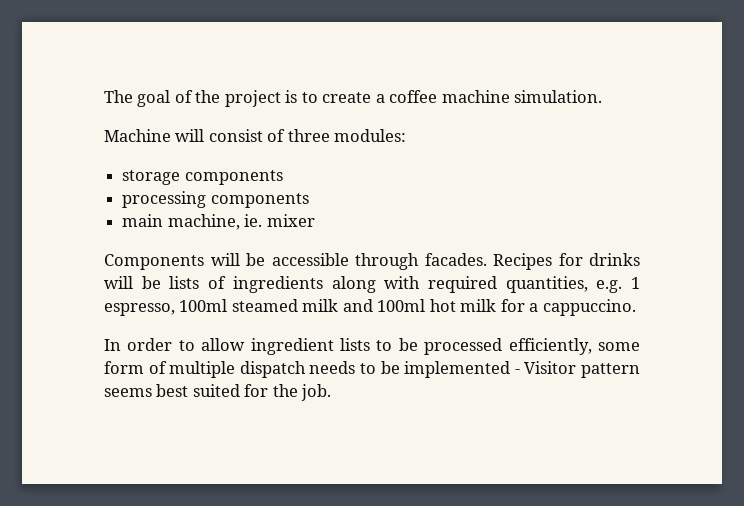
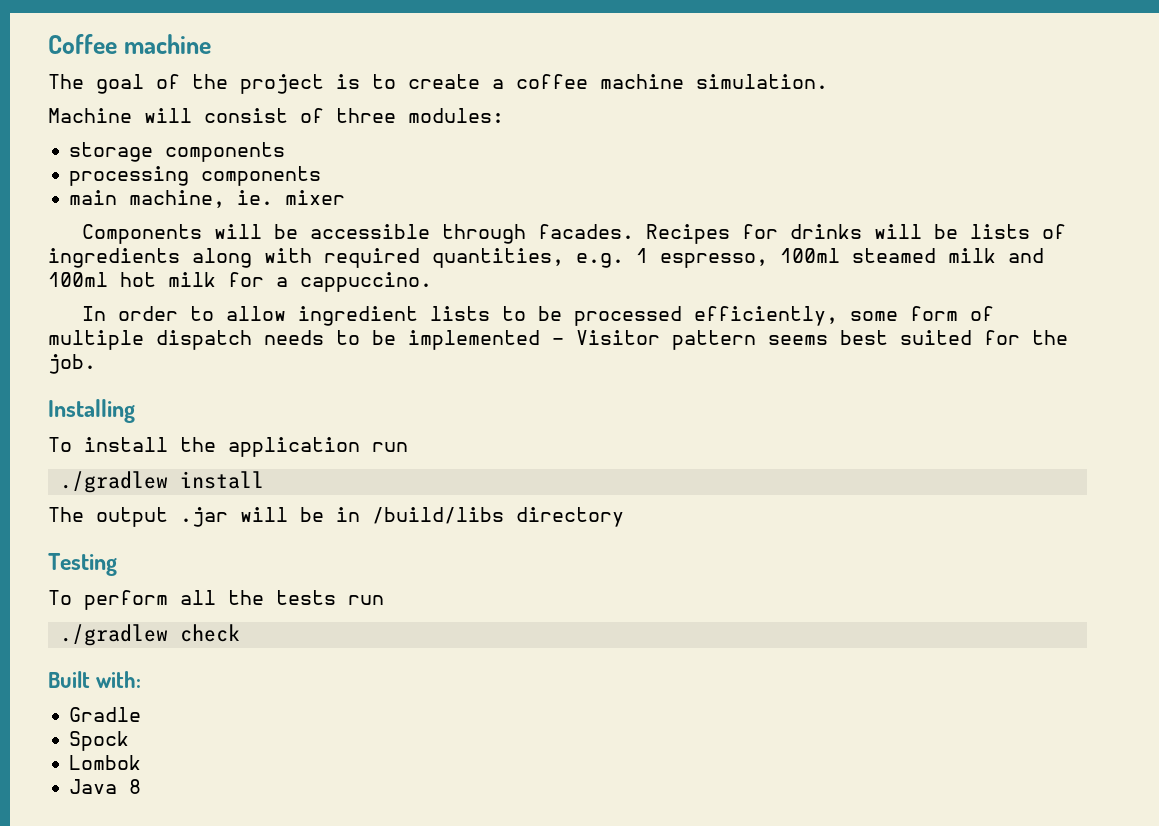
(104, 96) none -> [48,34,211,54] Coffee machine //
(332, 392) none -> [48,399,135,423] [48,437,408,457] [59,471,264,493] [48,507,624,527] [48,553,117,576] [48,590,384,610] [59,624,240,646] [48,671,141,688] [69,707,142,722] [69,731,130,751] [69,755,142,770] [69,779,142,794] // Installing // To install the application run // ./gradlew install // The output .jar will be in /build/libs directory // Testing // To perform all the tests run // ./gradlew check // Built with: // Gradle // Spock // Lombok // Java 8

